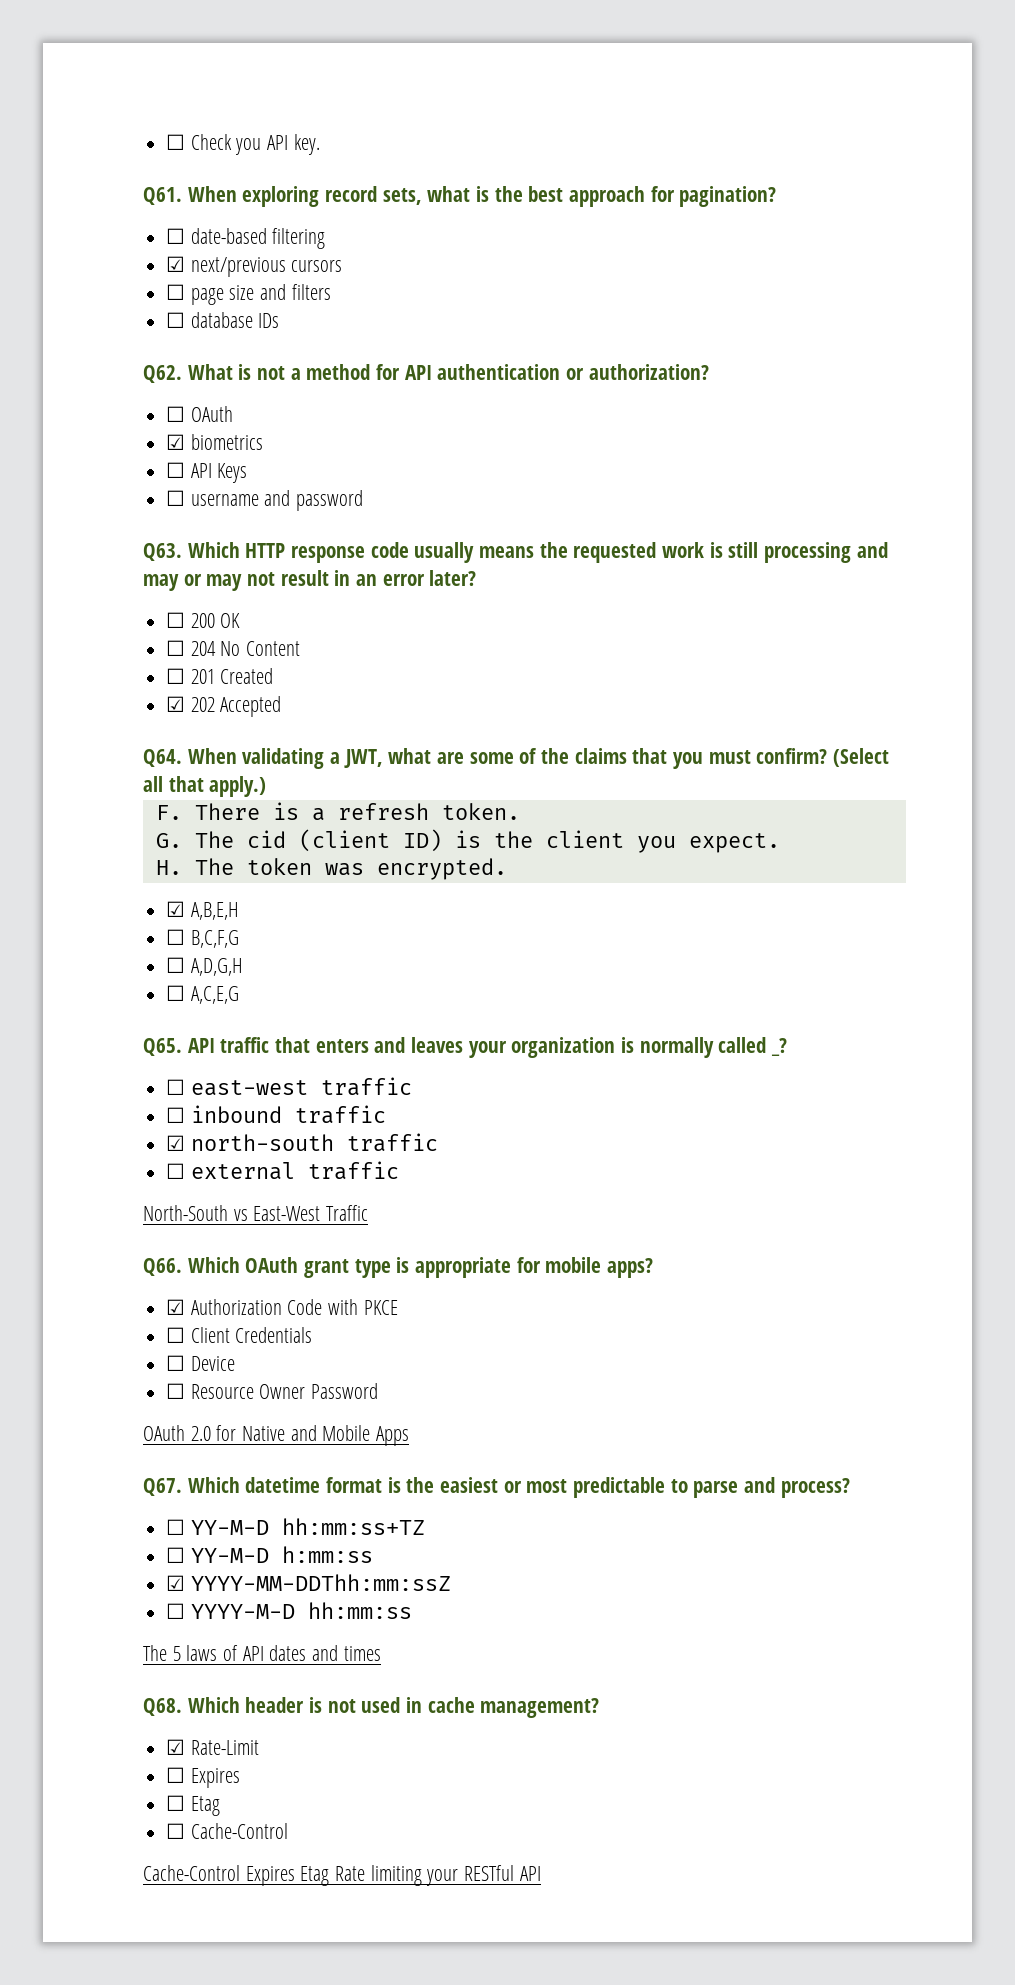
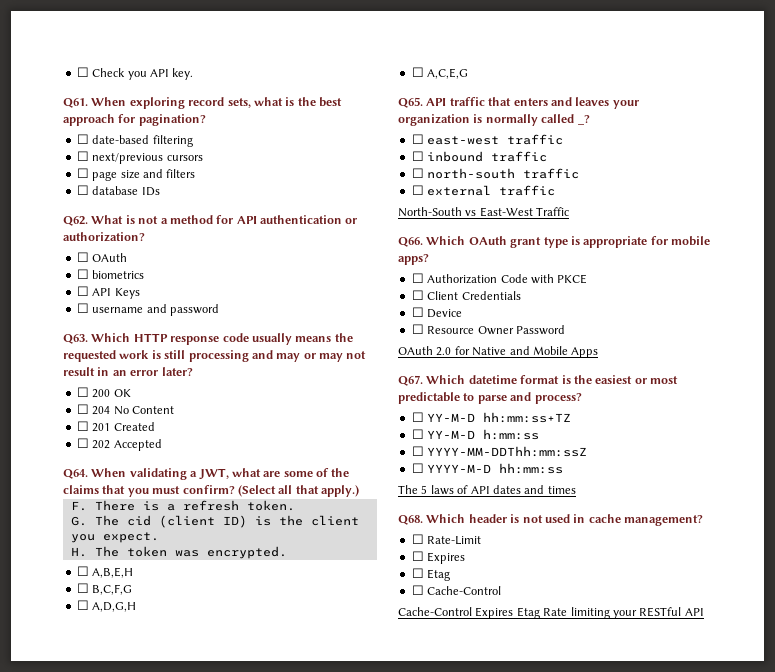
[166,256,186,272] ☑ -> [76,151,89,161] ☐
[166,434,186,450] ☑ -> [76,269,89,279] ☐
[166,696,186,712] ☑ -> [76,438,89,448] ☐
[166,901,186,917] ☑ -> [76,566,89,576] ☐
[166,1135,186,1151] ☑ -> [411,168,424,178] ☐
[166,1299,186,1315] ☑ -> [411,273,424,283] ☐
[166,1575,186,1591] ☑ -> [411,446,424,456] ☐
[166,1739,186,1755] ☑ -> [411,534,424,544] ☐

